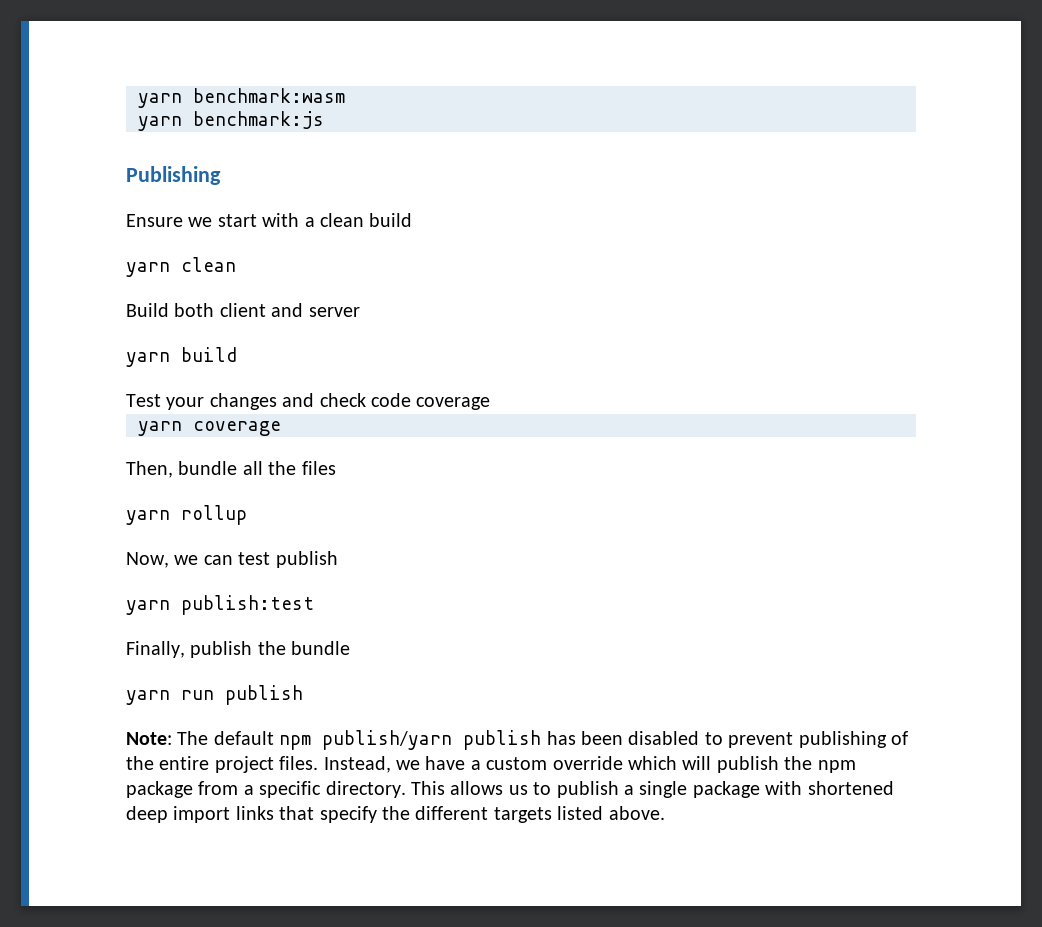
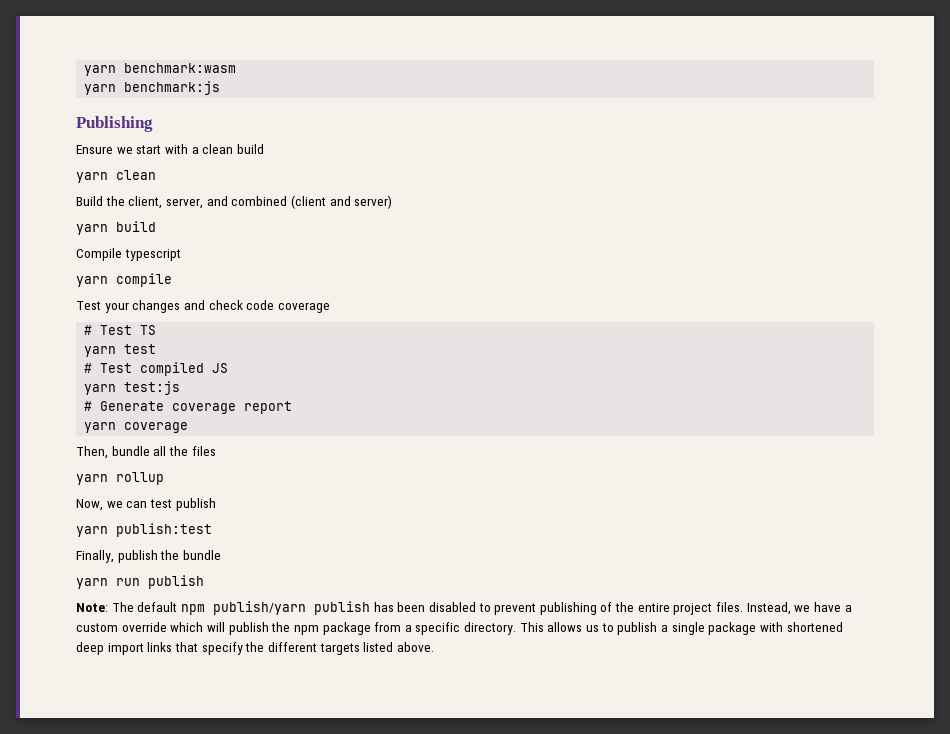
[174,303,360,317] [126,347,237,367] both client and server // yarn build -> [105,195,393,209] [76,221,156,235] [76,248,181,261] [76,273,172,287] the client, server, and combined (client and server) // yarn build // Compile typescript // yarn compile
(491, 403) none -> [84,325,157,335] [84,344,157,357] [84,362,229,376] [84,381,181,395] [84,401,293,414] // # Test TS // yarn test // # Test compiled JS // yarn test:js // # Generate coverage report

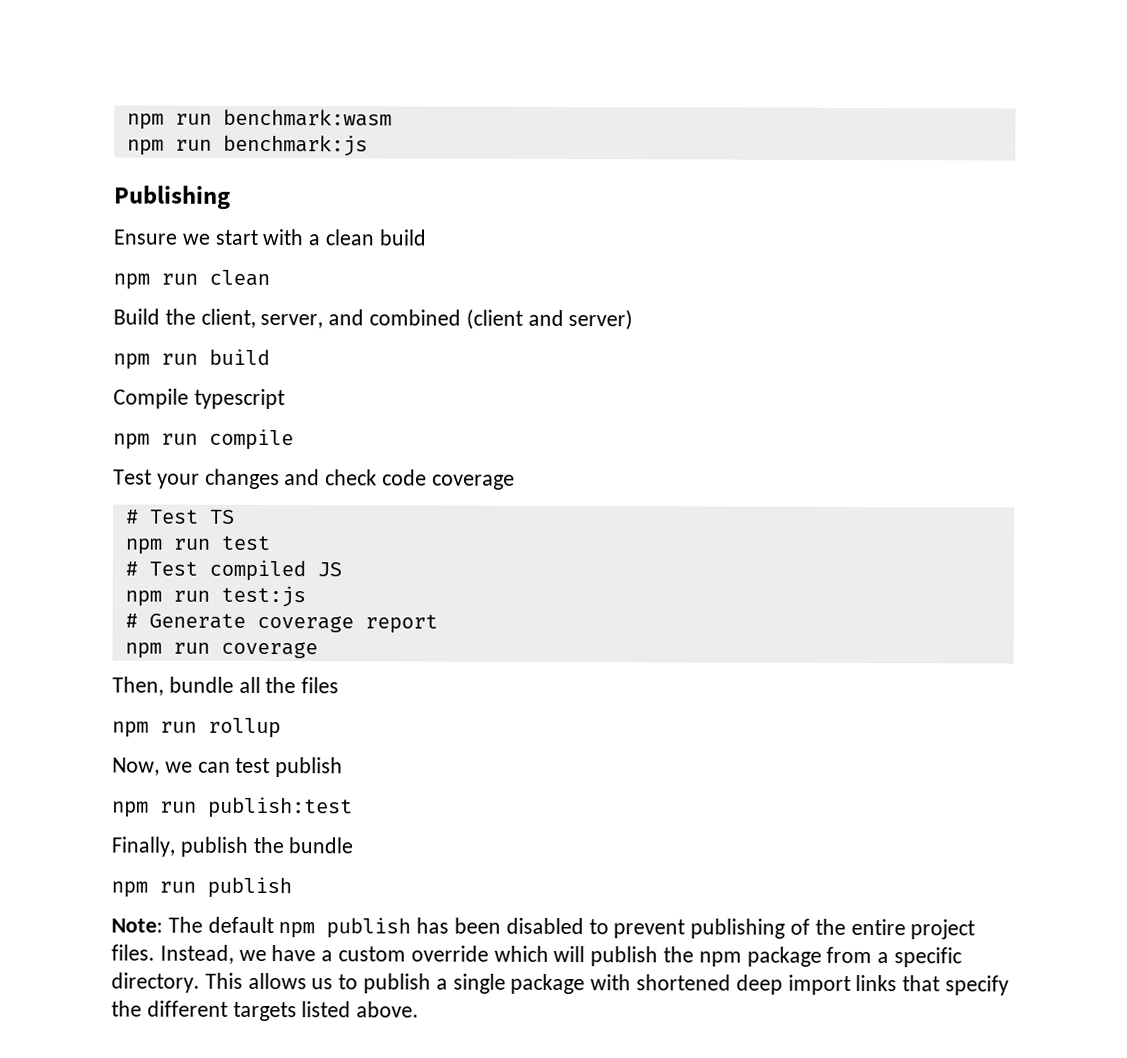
[84,65,117,76] yarn -> [126,113,212,130] npm run
[84,84,117,95] yarn -> [126,139,212,156] npm run
[76,172,108,183] yarn -> [113,273,198,290] npm run
[76,224,108,235] yarn -> [113,353,198,370] npm run
[76,276,108,287] yarn -> [113,433,198,450] npm run
[84,346,117,357] yarn -> [124,538,210,555] npm run
[84,384,117,395] yarn -> [124,590,210,607] npm run
[84,422,117,433] yarn -> [124,642,210,659] npm run
[76,474,108,485] yarn -> [112,721,197,738] npm run
[76,526,108,537] yarn -> [112,801,197,818] npm run
[76,578,108,589] yarn -> [111,881,148,898] npm
[212,601,306,615] publish/yarn -> (316, 930) none

